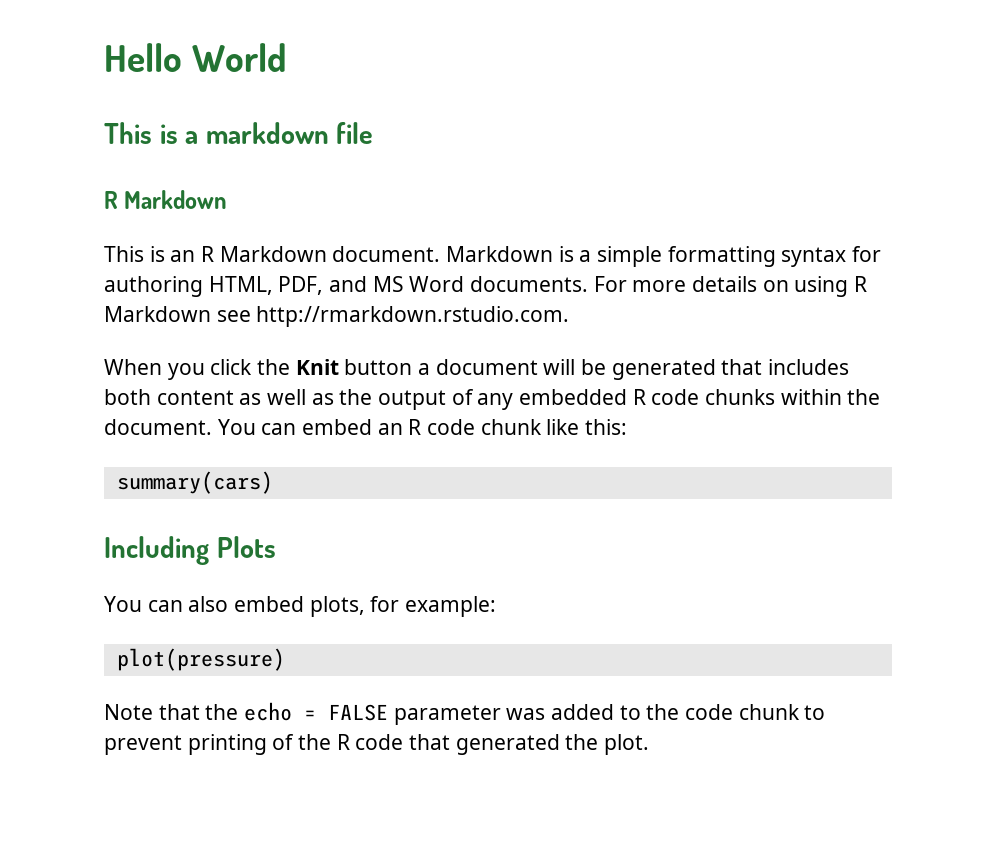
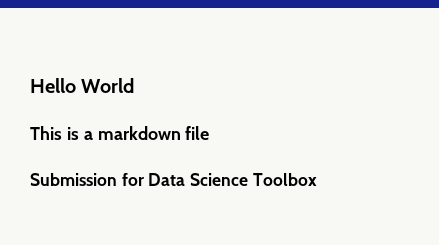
[104,190,228,209] [104,246,882,267] [104,276,868,297] [104,306,570,327] [104,359,850,380] [104,389,881,410] [104,419,628,435] [116,471,273,494] [104,536,276,565] [104,596,497,617] [116,648,285,671] [104,702,826,725] [104,734,650,755] R Markdown // This is an R Markdown document. Markdown is a simple formatting syntax for authoring HTML, PDF, and MS Word documents. For more details on using R Markdown see http://rmarkdown.rstudio.com. // When you click the Knit button a document will be generated that includes both content as well as the output of any embedded R code chunks within the document. You can embed an R code chunk like this: // summary(cars) // Including Plots // You can also embed plots, for example: // plot(pressure) // Note that the echo = FALSE parameter was added to the code chunk to prevent printing of the R code that generated the plot. -> [30,173,317,186] Submission for Data Science Toolbox

